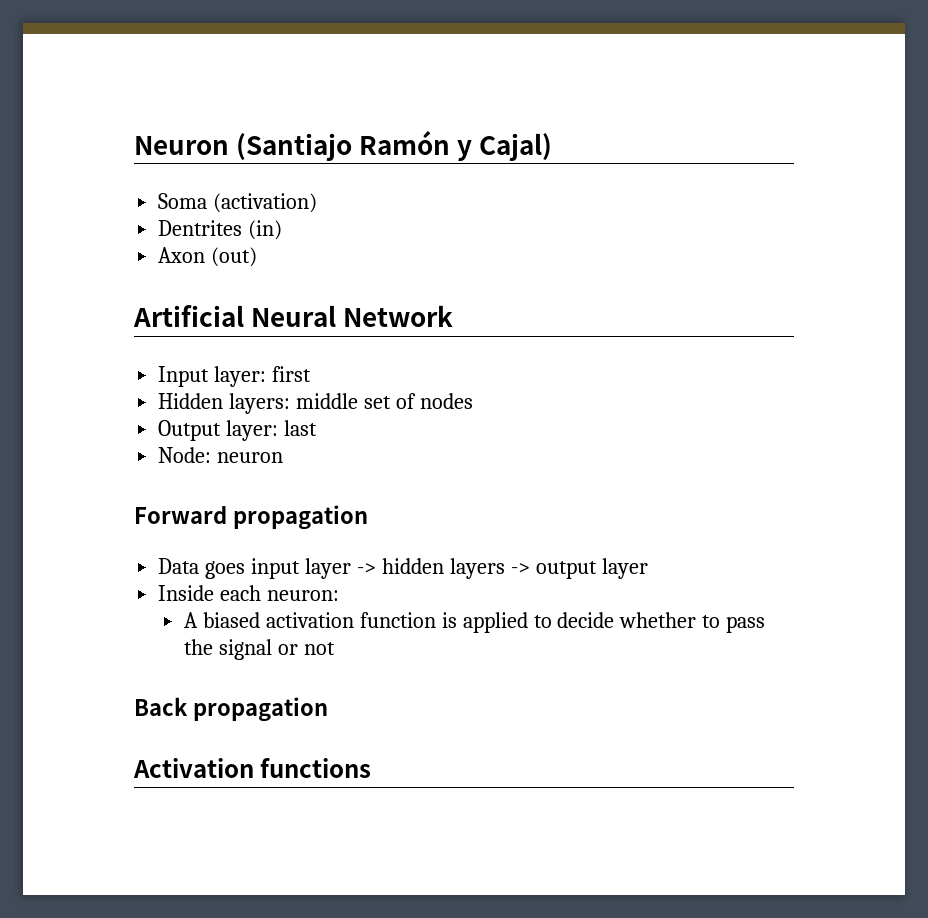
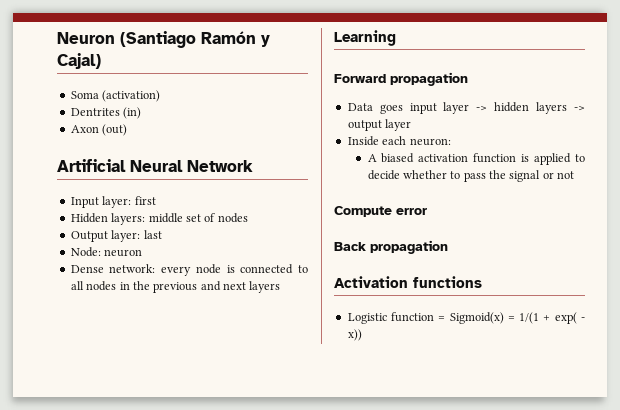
[236,133,353,161] (Santiajo -> [120,31,196,48] (Santiago
(284, 457) none -> [70,264,309,276] [70,281,281,293] [334,30,396,46] // Dense network: every node is connected to all nodes in the previous and next layers // Learning
(335, 648) none -> [334,206,427,217] // Compute error
(372, 768) none -> [347,312,585,324] [347,329,362,341] // Logistic function = Sigmoid(x) = 1/(1 + exp( - x))

